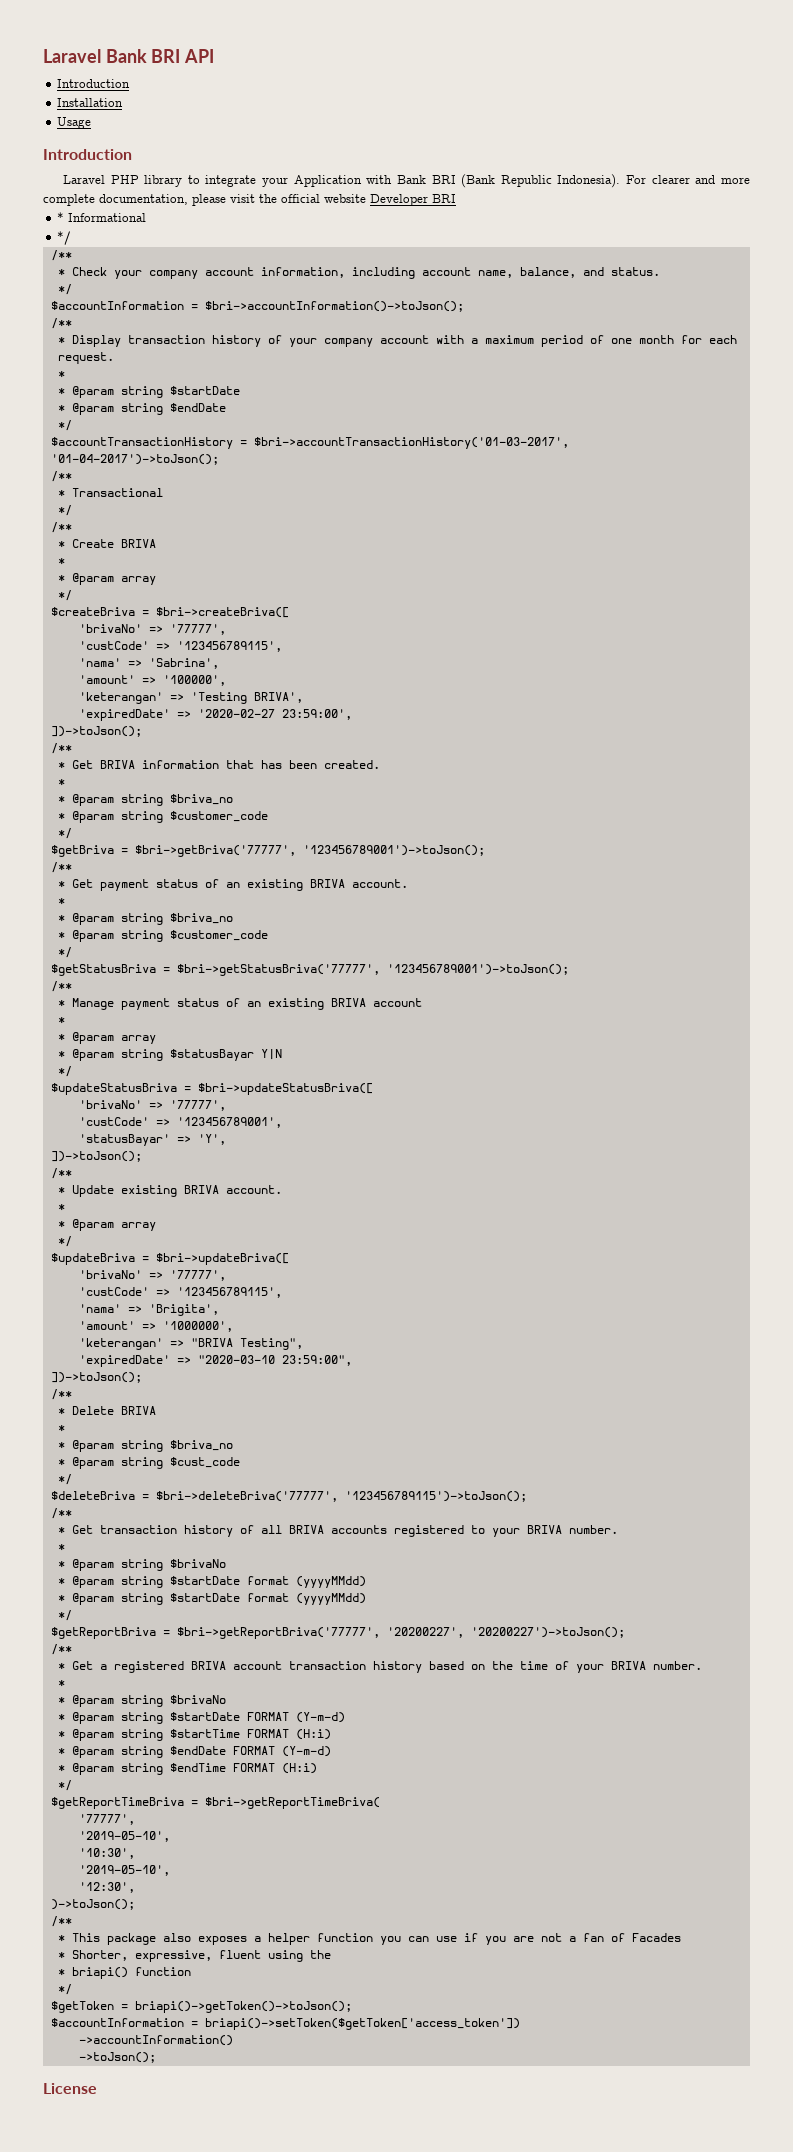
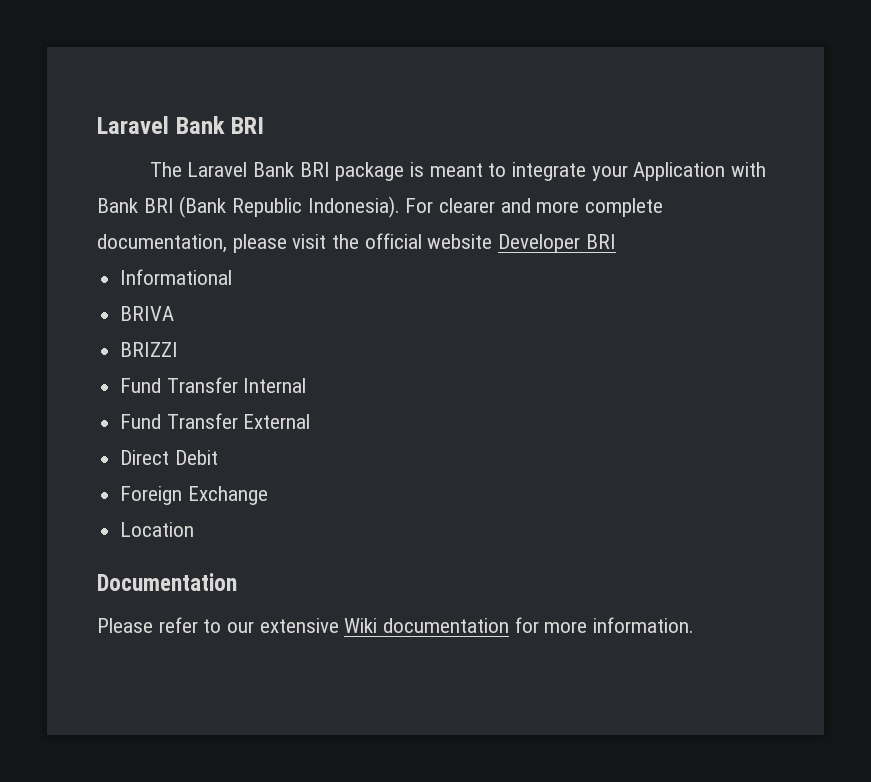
[43,49,215,63] [57,79,131,88] [57,98,124,107] [57,117,92,129] [43,149,132,160] [62,175,183,187] Laravel Bank BRI API // Introduction // Installation // Usage // Introduction // Laravel PHP library -> [97,116,265,134] [149,162,483,181] Laravel Bank BRI // The Laravel Bank BRI package is meant
[57,212,65,222] * -> (616, 241) none
[57,231,72,245] [50,250,72,261] [57,267,660,279] [57,284,72,295] [50,301,464,312] [50,318,72,329] [57,335,737,347] [57,352,114,364] [57,371,65,378] [57,386,240,398] [57,403,226,415] [57,420,72,431] [50,437,569,449] [50,454,219,465] [50,471,72,482] [57,488,163,497] [57,505,72,516] [50,522,72,533] [57,539,156,548] [57,558,65,565] [57,573,156,585] [57,590,72,601] [50,607,289,618] [78,624,226,635] [78,641,282,652] [78,658,219,669] [78,675,226,686] [78,692,303,704] [78,709,352,721] [50,726,142,737] [50,743,72,754] [57,760,380,769] [57,779,65,786] [57,794,233,806] [57,811,268,823] [57,828,72,839] [50,845,485,857] [50,862,72,873] [57,879,408,891] [57,898,65,905] [57,913,233,925] [57,930,268,942] [57,947,72,958] [50,964,569,976] [50,981,72,992] [57,998,422,1010] [57,1017,65,1024] [57,1032,156,1044] [57,1049,282,1061] [57,1066,72,1077] [50,1083,373,1095] [78,1100,226,1111] [78,1117,282,1128] [78,1134,226,1146] [50,1151,142,1162] [50,1168,72,1179] [57,1185,282,1197] [57,1204,65,1211] [57,1219,156,1231] [57,1236,72,1247] [50,1253,289,1265] [78,1270,226,1281] [78,1287,282,1298] [78,1304,219,1316] [78,1321,233,1332] [78,1338,303,1350] [78,1355,352,1367] [50,1372,142,1383] [50,1389,72,1400] [57,1406,156,1415] [57,1425,65,1432] [57,1440,233,1452] [57,1457,240,1469] [57,1474,72,1485] [50,1491,527,1502] [50,1508,72,1519] [57,1525,618,1537] [57,1544,65,1551] [57,1559,226,1571] [57,1576,366,1588] [57,1593,366,1605] [57,1610,72,1621] [50,1627,625,1639] [50,1644,72,1655] [57,1661,702,1673] [57,1680,65,1687] [57,1695,226,1707] [57,1712,345,1724] [57,1729,331,1741] [57,1746,331,1758] [57,1763,317,1775] [57,1780,72,1791] [50,1797,380,1809] [78,1814,135,1825] [78,1831,170,1842] [78,1848,135,1859] [78,1865,170,1876] [78,1882,135,1893] [50,1899,135,1910] [50,1916,72,1927] [57,1933,681,1945] [57,1950,331,1962] [57,1967,191,1979] [57,1984,72,1995] [50,2001,352,2013] [50,2018,520,2030] [78,2035,233,2046] [78,2052,156,2063] [43,2083,97,2094] */ // /** // * Check your company account information, including account name, balance, and status. // */ // $accountInformation = $bri->accountInformation()->toJson(); // /** // * Display transaction history of your company account with a maximum period of one month for each request. // * // * @param string $startDate // * @param string $endDate // */ // $accountTransactionHistory = $bri->accountTransactionHistory('01-03-2017', '01-04-2017')->toJson(); // /** // * Transactional // */ // /** // * Create BRIVA // * // * @param array // */ // $createBriva = $bri->createBriva([ // 'brivaNo' => '77777', // 'custCode' => '123456789115', // 'nama' => 'Sabrina', // 'amount' => '100000', // 'keterangan' => 'Testing BRIVA', // 'expiredDate' => '2020-02-27 23:59:00', // ])->toJson(); // /** // * Get BRIVA information that has been created. // * // * @param string $briva_no // * @param string $customer_code // */ // $getBriva = $bri->getBriva('77777', '123456789001')->toJson(); // /** // * Get payment status of an existing BRIVA account. // * // * @param string $briva_no // * @param string $customer_code // */ // $getStatusBriva = $bri->getStatusBriva('77777', '123456789001')->toJson(); // /** // * Manage payment status of an existing BRIVA account // * // * @param array // * @param string $statusBayar Y|N // */ // $updateStatusBriva = $bri->updateStatusBriva([ // 'brivaNo' => '77777', // 'custCode' => '123456789001', // 'statusBayar' => 'Y', // ])->toJson(); // /** // * Update existing BRIVA account. // * // * @param array // */ // $updateBriva = $bri->updateBriva([ // 'brivaNo' => '77777', // 'custCode' => '123456789115', // 'nama' => 'Brigita', // 'amount' => '1000000', // 'keterangan' => "BRIVA Testing", // 'expiredDate' => "2020-03-10 23:59:00", // ])->toJson(); // /** // * Delete BRIVA // * // * @param string $briva_no // * @param string $cust_code // */ // $deleteBriva = $bri->deleteBriva('77777', '123456789115')->toJson(); // /** // * Get transaction history of all BRIVA accounts registered to your BRIVA number. // * // * @param string $brivaNo // * @param string $startDate format (yyyyMMdd) // * @param string $startDate format (yyyyMMdd) // */ // $getReportBriva = $bri->getReportBriva('77777', '20200227', '20200227')->toJson(); // /** // * Get a registered BRIVA account transaction history based on the time of your BRIVA number. // * // * @param string $brivaNo // * @param string $startDate FORMAT (Y-m-d) // * @param string $startTime FORMAT (H:i) // * @param string $endDate FORMAT (Y-m-d) // * @param string $endTime FORMAT (H:i) // */ // $getReportTimeBriva = $bri->getReportTimeBriva( // '77777', // '2019-05-10', // '10:30', // '2019-05-10', // '12:30', // )->toJson(); // /** // * This package also exposes a helper function you can use if you are not a fan of Facades // * Shorter, expressive, fluent using the // * briapi() function // */ // $getToken = briapi()->getToken()->toJson(); // $accountInformation = briapi()->setToken($getToken['access_token']) // ->accountInformation() // ->toJson(); // License -> [120,306,175,321] [120,342,179,357] [120,377,307,393] [120,413,311,429] [120,450,218,465] [120,486,268,505] [120,522,195,537] [97,573,237,591] [97,617,695,633] BRIVA // BRIZZI // Fund Transfer Internal // Fund Transfer External // Direct Debit // Foreign Exchange // Location // Documentation // Please refer to our extensive Wiki documentation for more information.

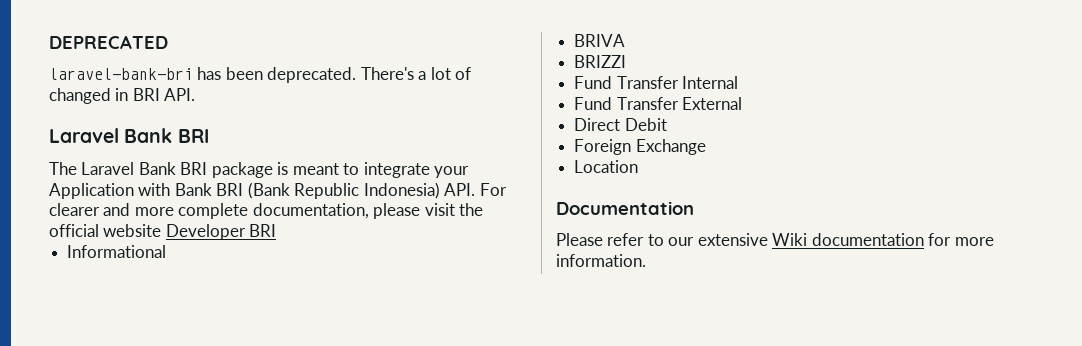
(97, 125) none -> [49,35,168,49] [49,67,472,83] [49,88,196,104] DEPRECATED // laravel-bank-bri has been deprecated. There's a lot of changed in BRI API. //
[307,196,400,218] Indonesia). -> [363,182,476,199] Indonesia) API.

